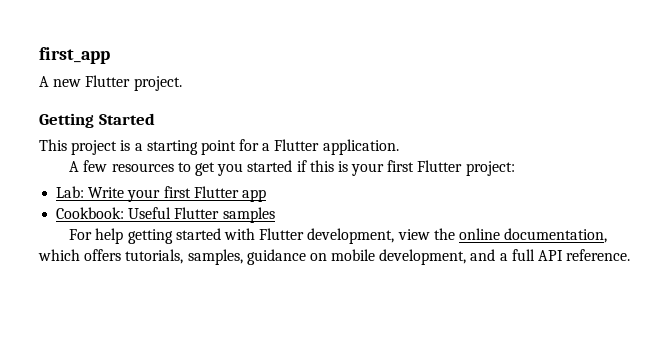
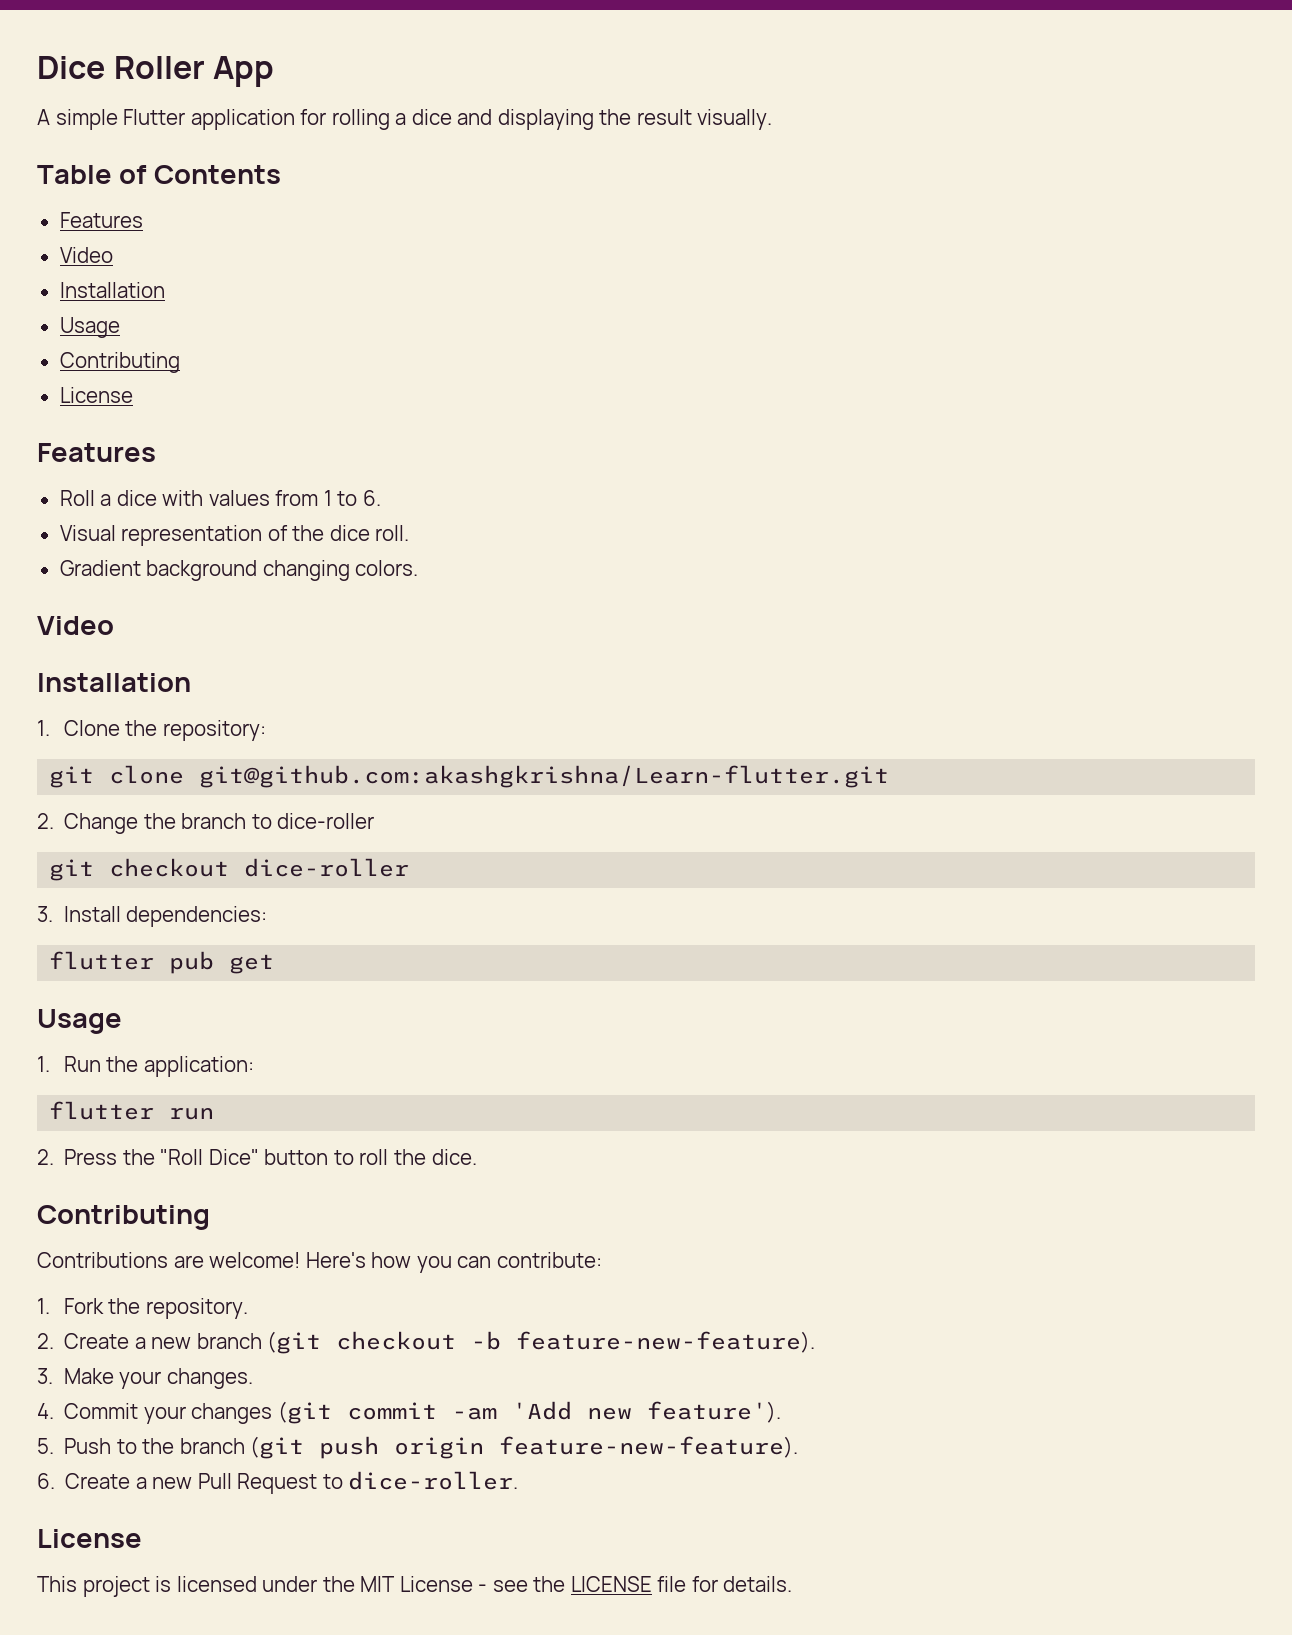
[39,47,110,64] [39,75,182,91] [39,113,155,128] [39,139,399,155] [69,160,515,176] [56,186,266,202] [56,207,275,223] [69,228,608,244] [38,249,631,265] first_app // A new Flutter project. // Getting Started // This project is a starting point for a Flutter application. // A few resources to get you started if this is your first Flutter project: // Lab: Write your first Flutter app // Cookbook: Useful Flutter samples // For help getting started with Flutter development, view the online documentation, which offers tutorials, samples, guidance on mobile development, and a full API reference. -> [37,56,275,87] [37,109,773,130] [37,165,281,184] [59,212,143,228] [59,247,113,263] [59,282,165,298] [59,317,120,338] [59,352,180,373] [59,387,133,403] [37,443,156,462] [59,490,381,506] [59,525,410,546] [59,560,419,581] [37,616,114,635] [37,673,191,692] [37,720,266,741] [49,765,890,788] [37,813,375,834] [49,858,410,881] [37,906,268,927] [49,951,275,974] [37,1009,122,1034] [37,1056,254,1077] [49,1101,215,1120] [37,1149,477,1165] [37,1205,210,1230] [37,1252,602,1273] [37,1298,248,1319] [37,1331,816,1354] [37,1368,253,1389] [37,1401,781,1424] [37,1436,799,1459] [37,1471,519,1494] [37,1529,142,1548] [37,1576,793,1597] Dice Roller App // A simple Flutter application for rolling a dice and displaying the result visually. // Table of Contents // Features // Video // Installation // Usage // Contributing // License // Features // Roll a dice with values from 1 to 6. // Visual representation of the dice roll. // Gradient background changing colors. // Video // Installation // 1. Clone the repository: // git clone git@github.com:akashgkrishna/Learn-flutter.git // 2. Change the branch to dice-roller // git checkout dice-roller // 3. Install dependencies: // flutter pub get // Usage // 1. Run the application: // flutter run // 2. Press the "Roll Dice" button to roll the dice. // Contributing // Contributions are welcome! Here's how you can contribute: // 1. Fork the repository. // 2. Create a new branch (git checkout -b feature-new-feature). // 3. Make your changes. // 4. Commit your changes (git commit -am 'Add new feature'). // 5. Push to the branch (git push origin feature-new-feature). // 6. Create a new Pull Request to dice-roller. // License // This project is licensed under the MIT License - see the LICENSE file for details.

